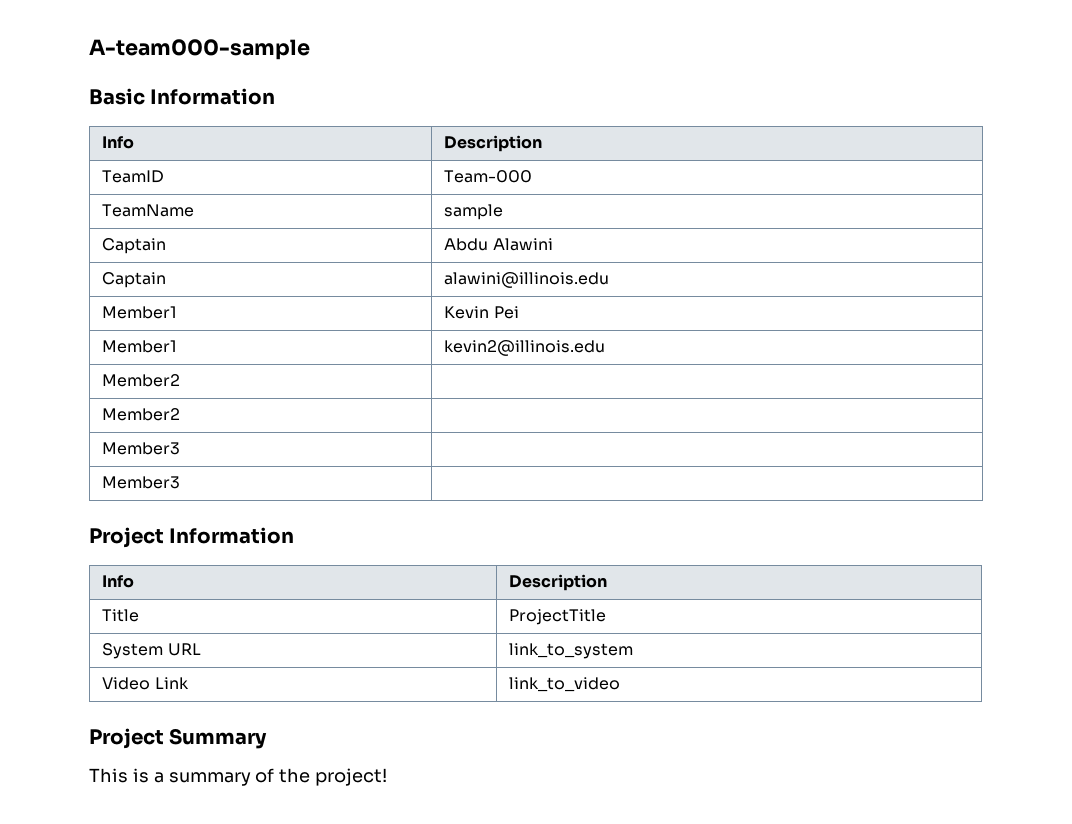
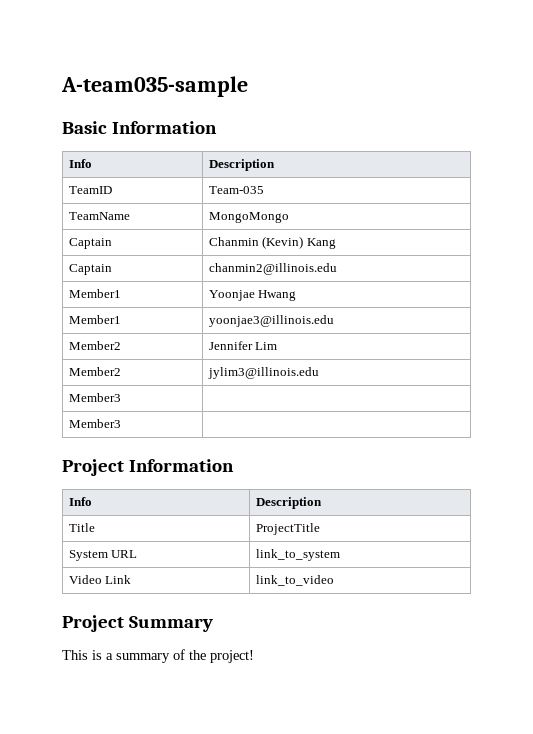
[89,39,310,60] A-team000-sample -> [61,76,248,97] A-team035-sample
[444,170,533,183] Team-000 -> [208,186,264,194] Team-035
[444,204,504,220] [102,238,167,254] [444,238,553,251] [102,272,167,288] [444,272,610,288] [102,306,178,319] [444,306,519,319] [102,340,178,353] [444,340,606,356] [102,374,181,387] [102,408,181,421] sample // Captain | Abdu Alawini // Captain | alawini@illinois.edu // Member1 | Kevin Pei // Member1 | kevin2@illinois.edu // Member2 | // Member2 | -> [208,212,289,223] [68,238,112,249] [208,236,336,249] [68,264,112,275] [208,263,337,275] [68,289,121,298] [208,290,297,301] [68,315,121,324] [208,315,334,327] [68,341,121,350] [208,341,278,350] [68,367,121,376] [207,367,319,379] MongoMongo // Captain | Chanmin (Kevin) Kang // Captain | chanmin2@illinois.edu // Member1 | Yoonjae Hwang // Member1 | yoonjae3@illinois.edu // Member2 | Jennifer Lim // Member2 | jylim3@illinois.edu

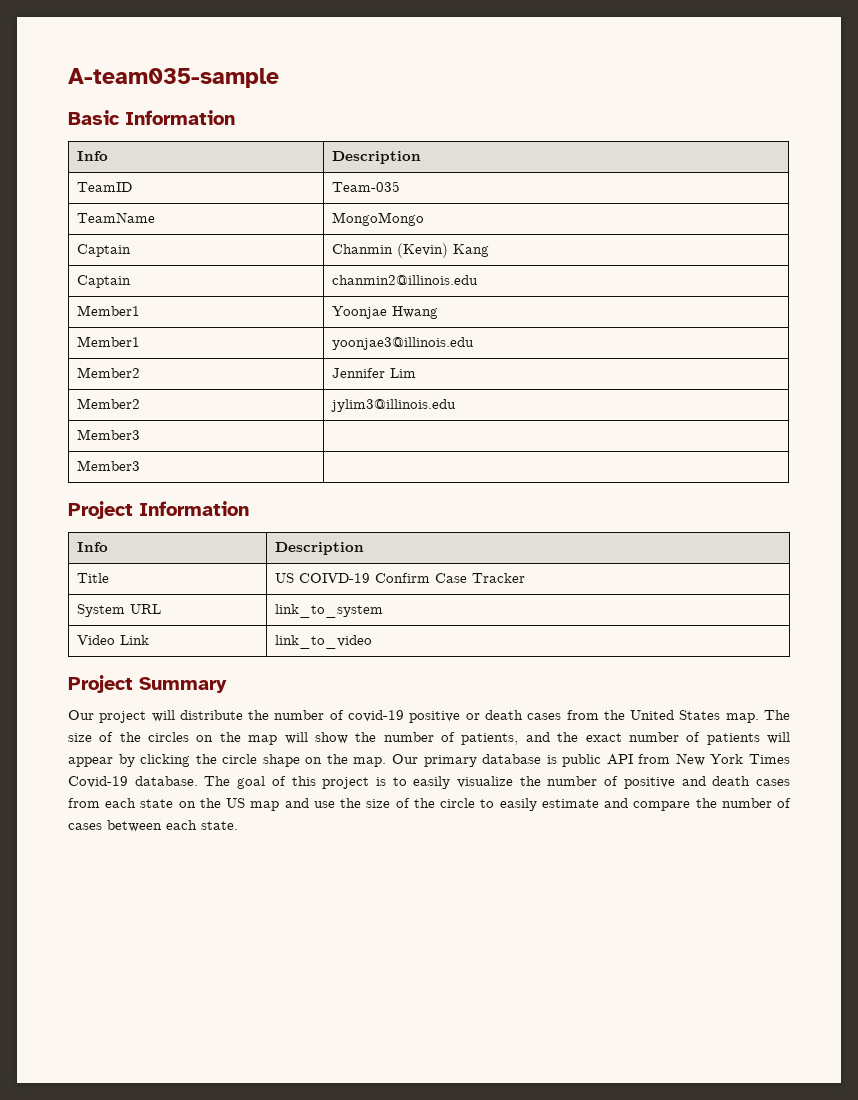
[255,523,320,535] ProjectTitle -> [274,573,525,583] US COIVD-19 Confirm Case Tracker
[62,649,254,663] This is a summary of the project! -> [68,710,790,723] [68,732,790,745] [68,753,790,767] [68,776,791,789] [68,798,791,811] [68,820,238,832] Our project will distribute the number of covid-19 positive or death cases from the United States map. The size of the circles on the map will show the number of patients, and the exact number of patients will appear by clicking the circle shape on the map. Our primary database is public API from New York Times Covid-19 database. The goal of this project is to easily visualize the number of positive and death cases from each state on the US map and use the size of the circle to easily estimate and compare the number of cases between each state.

